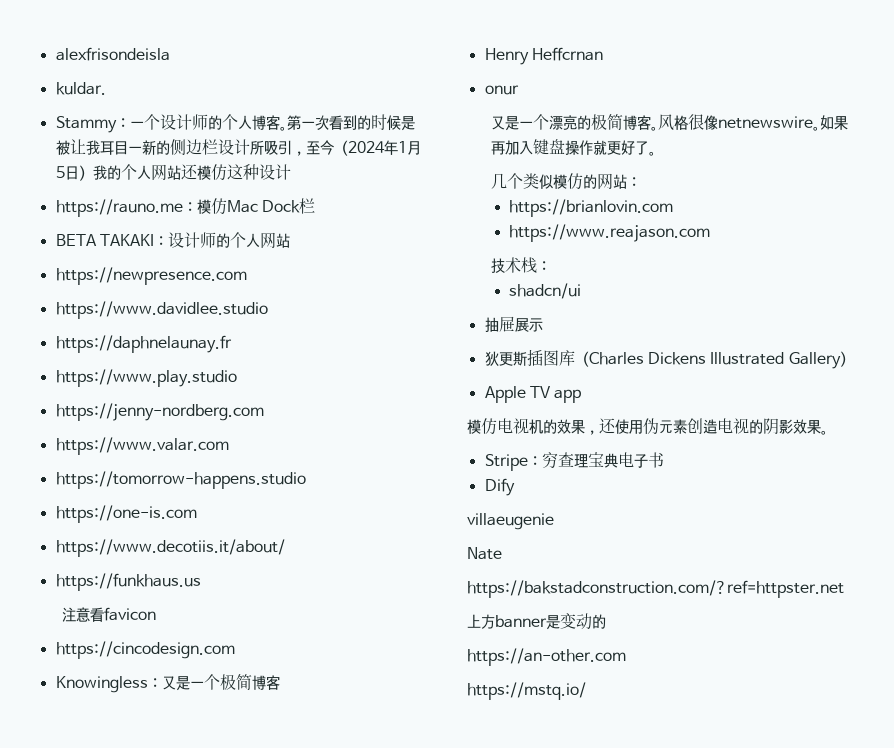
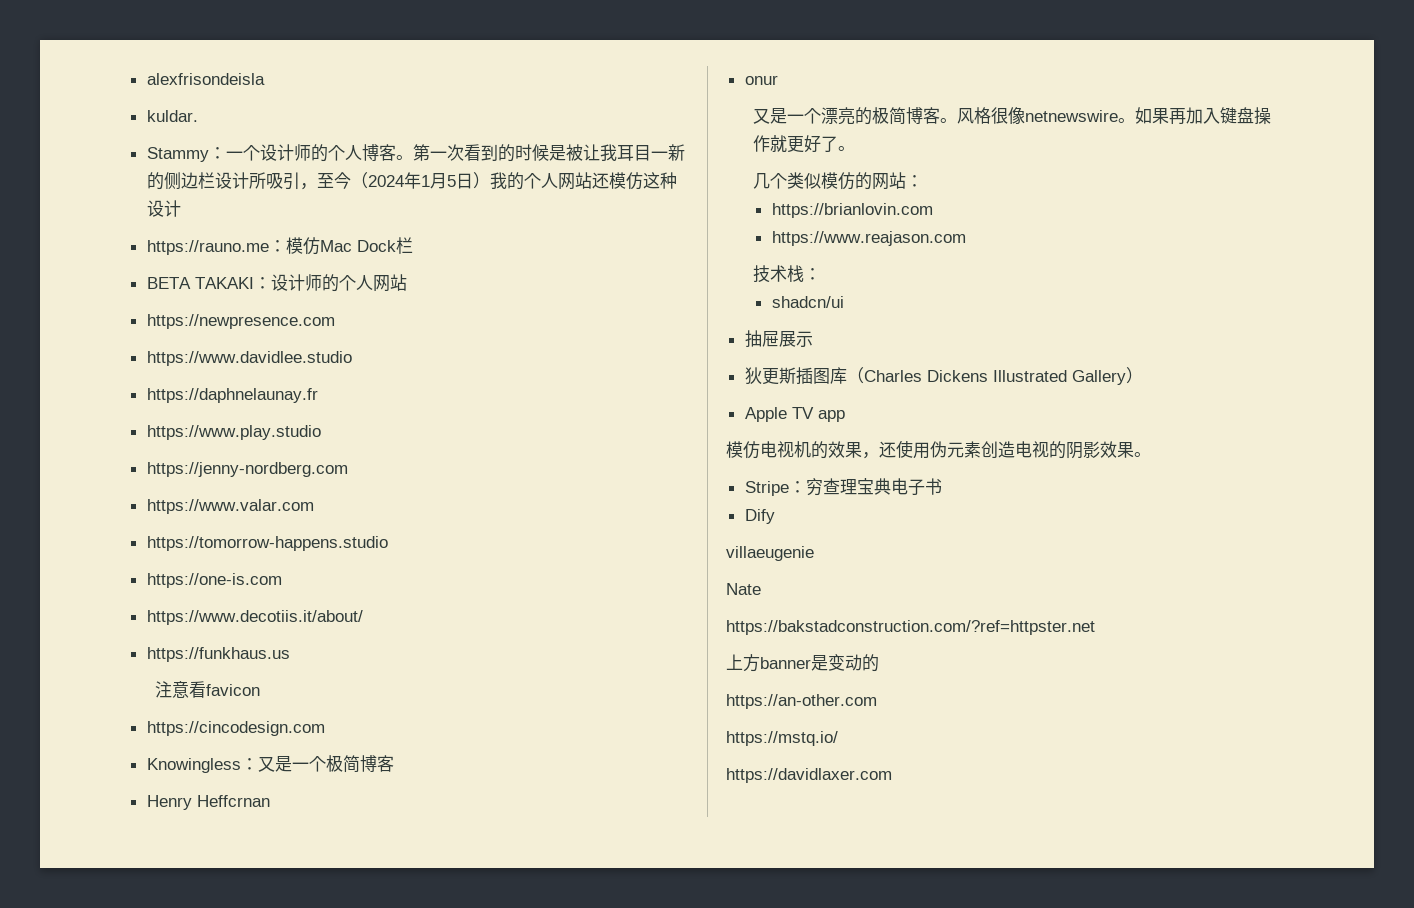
(586, 691) none -> [726,768,892,783] // https://davidlaxer.com

